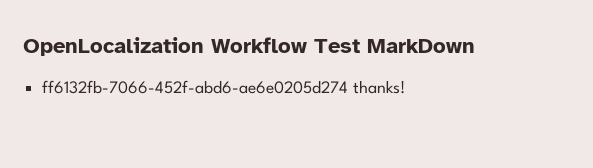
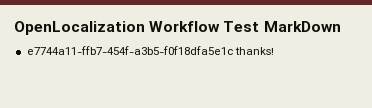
[42,80,349,94] ff6132fb-7066-452f-abd6-ae6e0205d274 -> [26,46,233,55] e7744a11-ffb7-454f-a3b5-f0f18dfa5e1c

